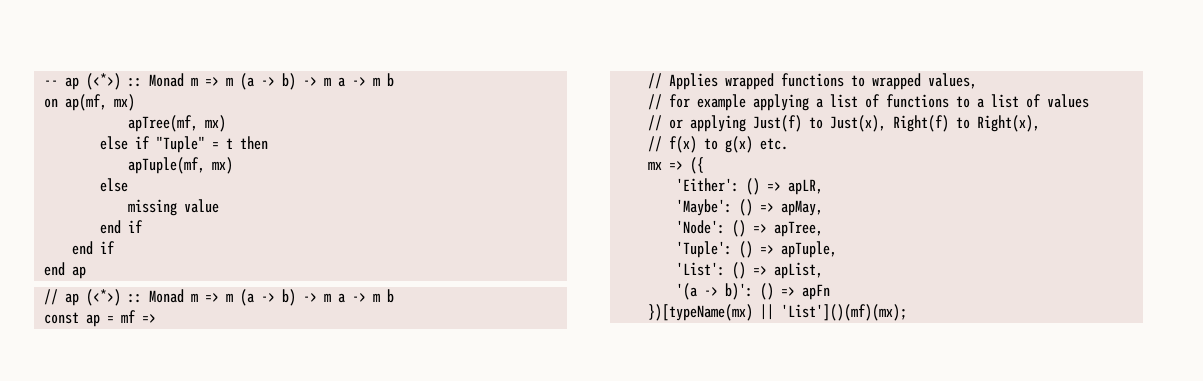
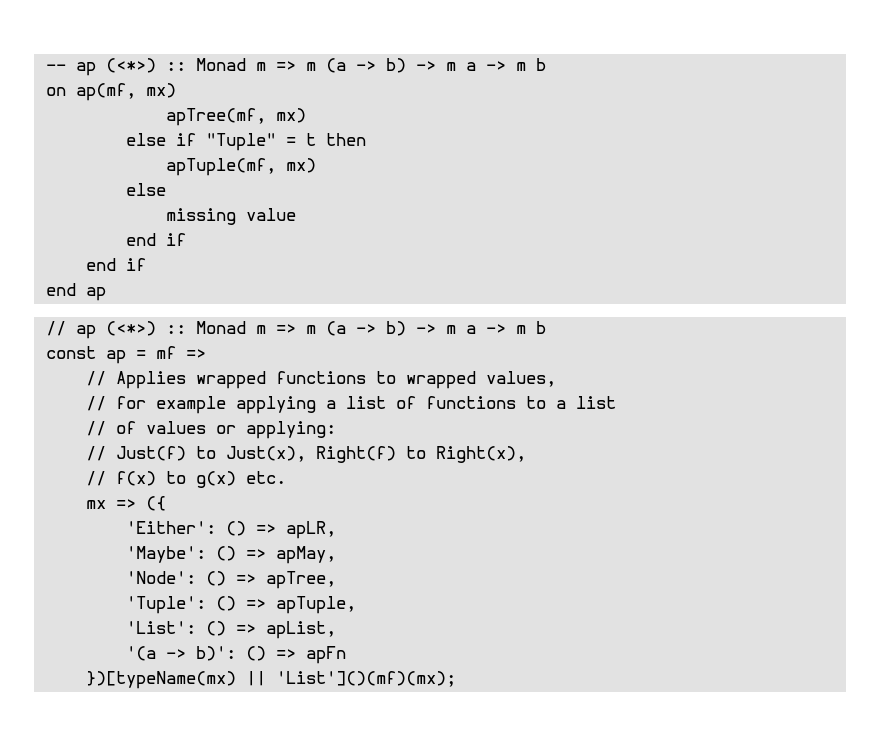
(1019, 101) none -> [86,421,106,436] // //
[647,115,746,132] // // or applying -> [216,421,336,439] [86,446,106,461] or applying: // //

